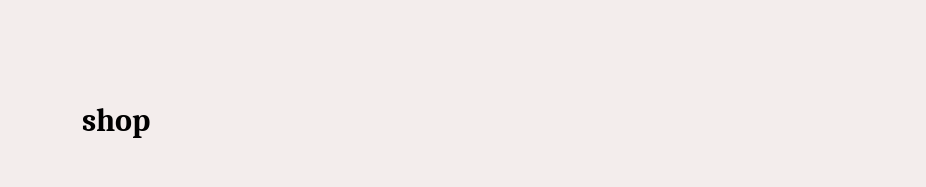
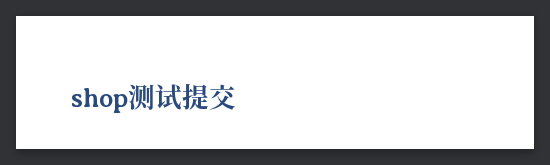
(150, 123) none -> [128,83,236,111] 测试提交

